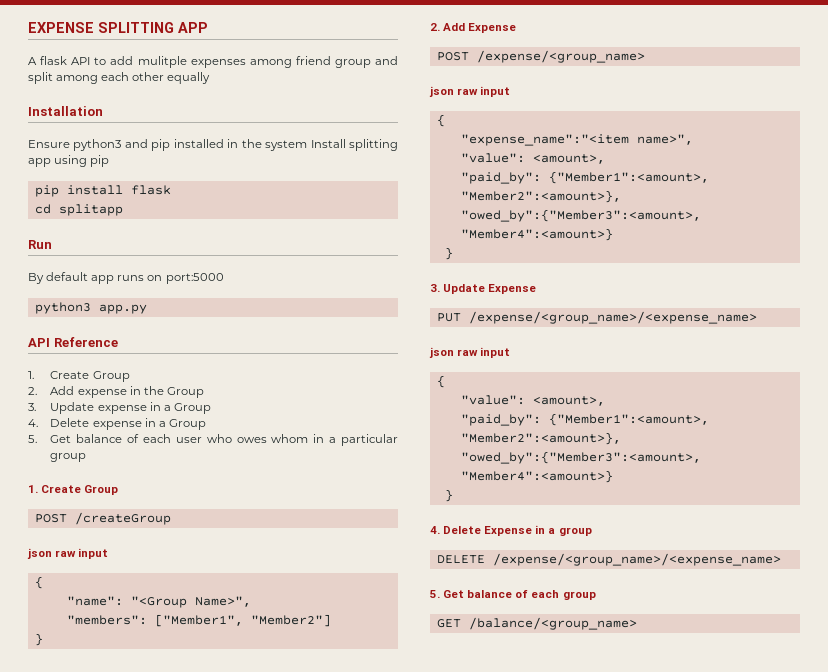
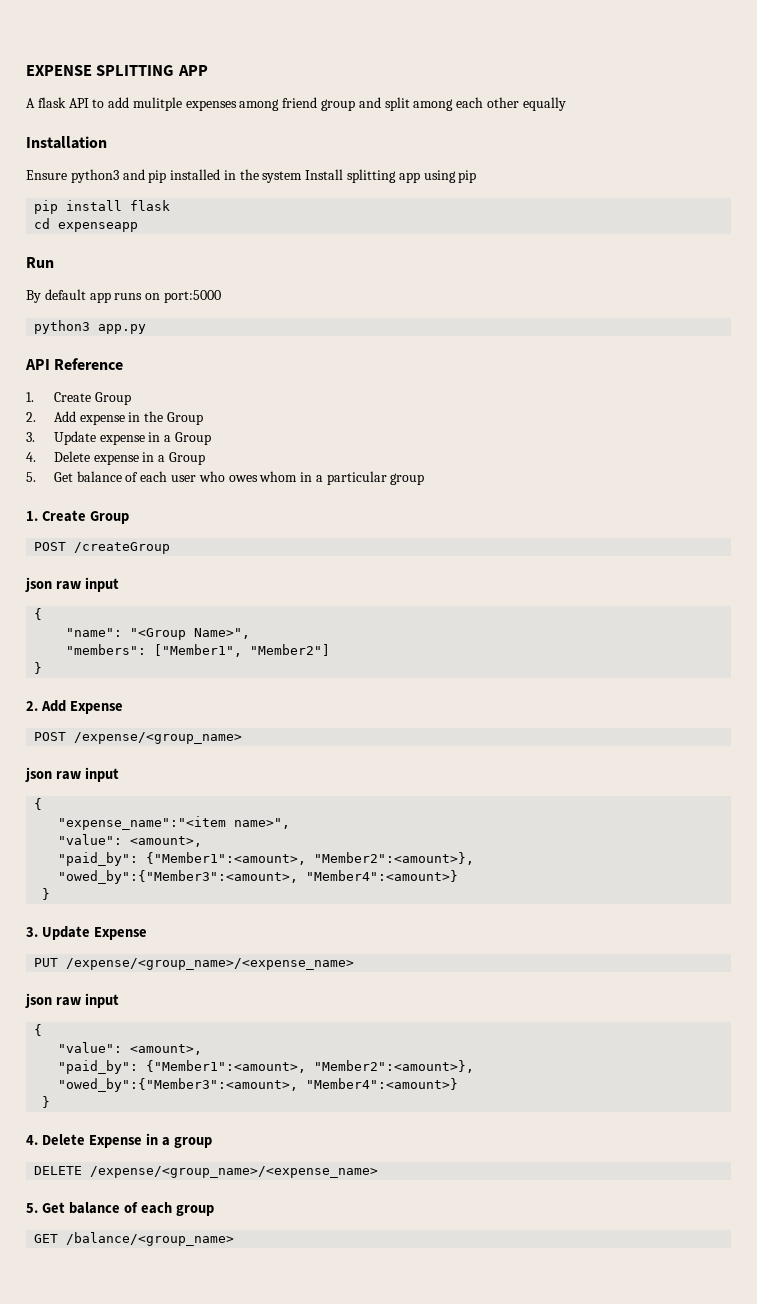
[58,204,123,216] splitapp -> [58,222,139,232] expenseapp

